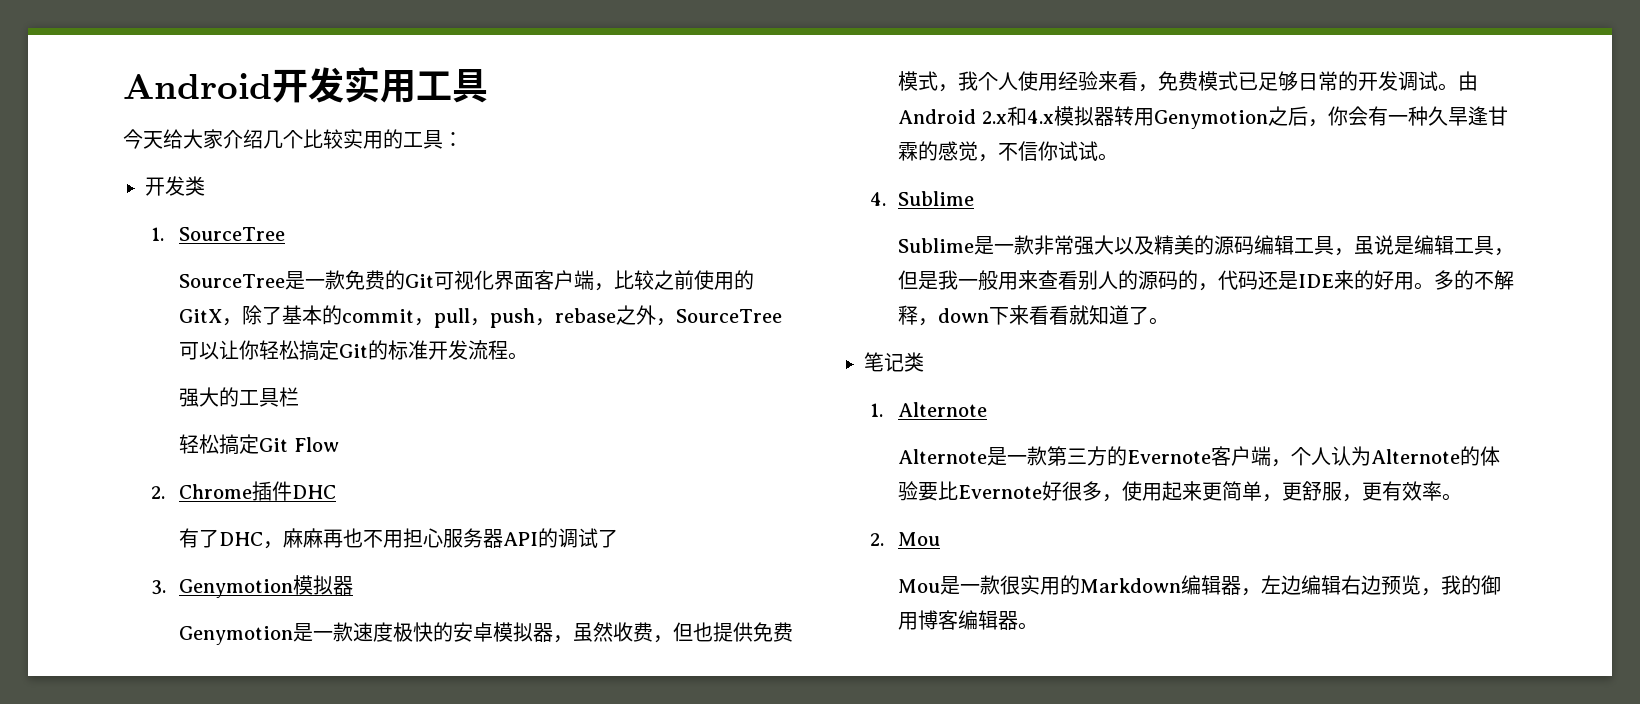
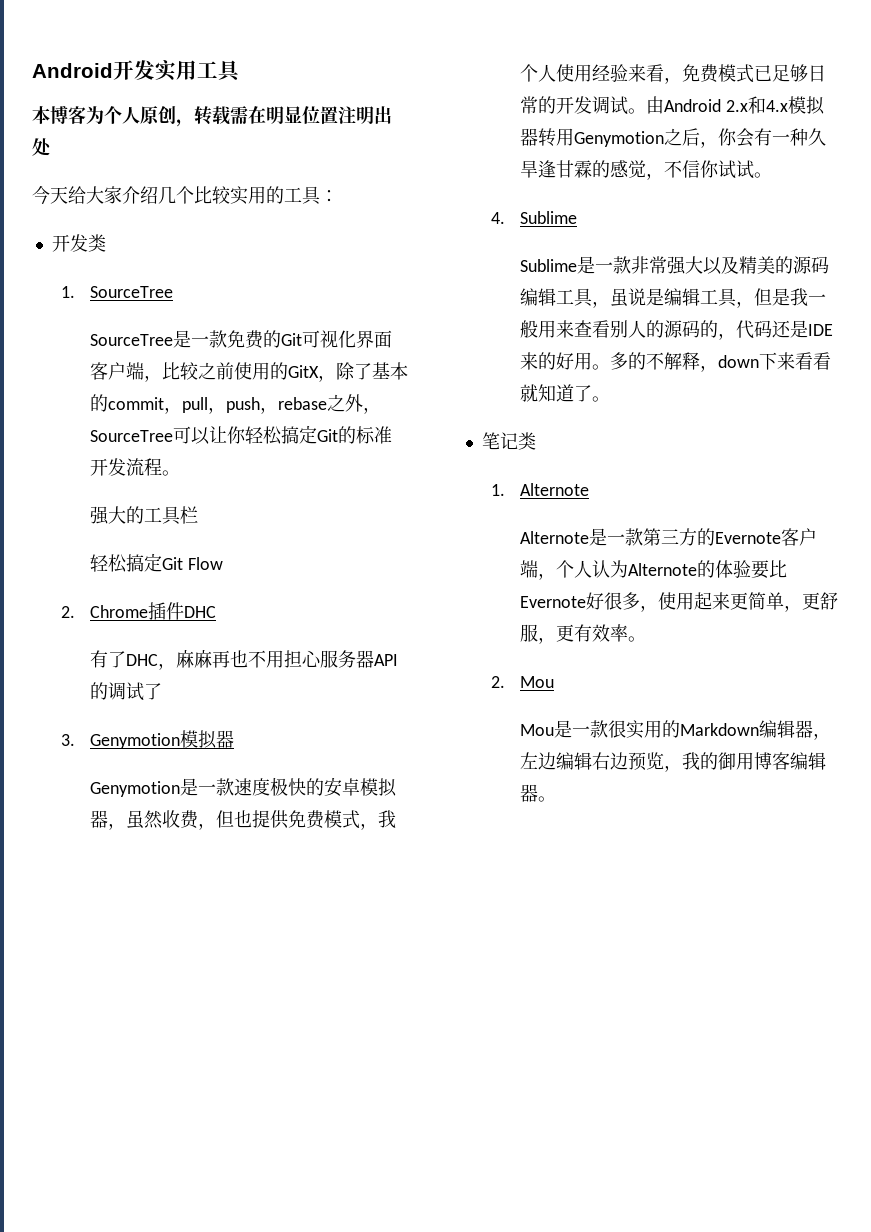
(488, 86) none -> [32,105,392,127] [32,138,51,156] // 本博客为个人原创，转载需在明显位置注明出处

